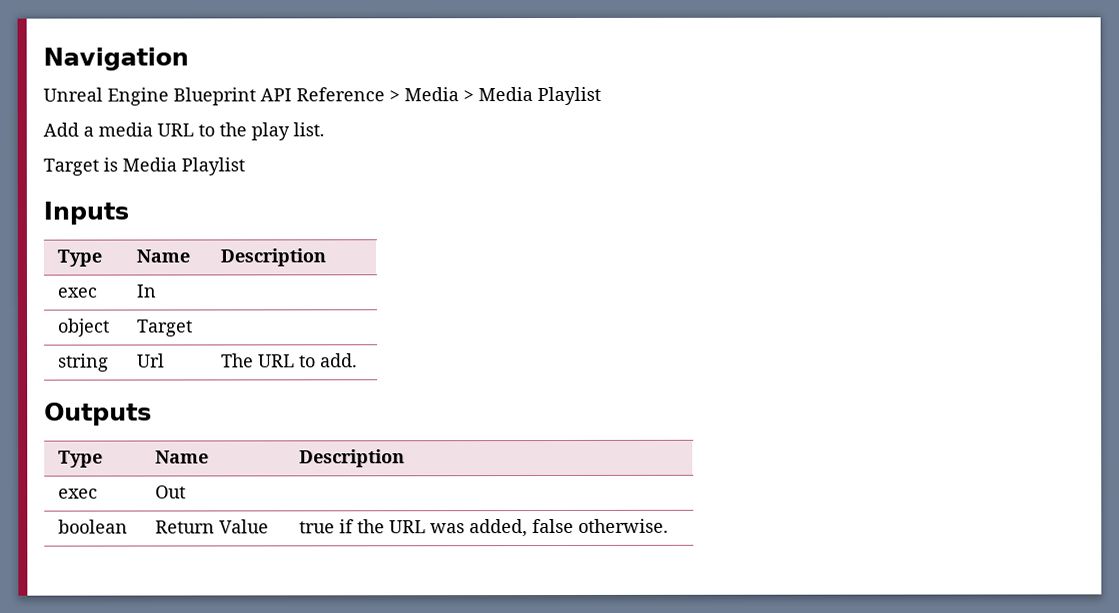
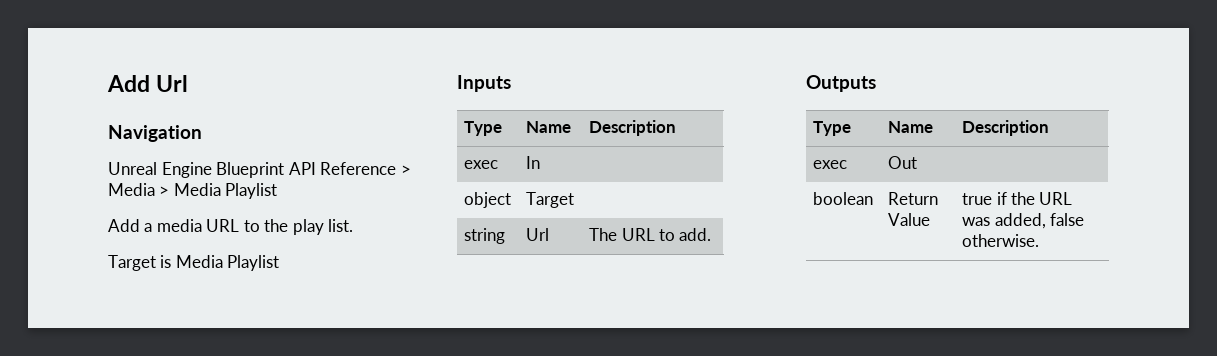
(43, 59) none -> [107,75,189,92] Add Url //

